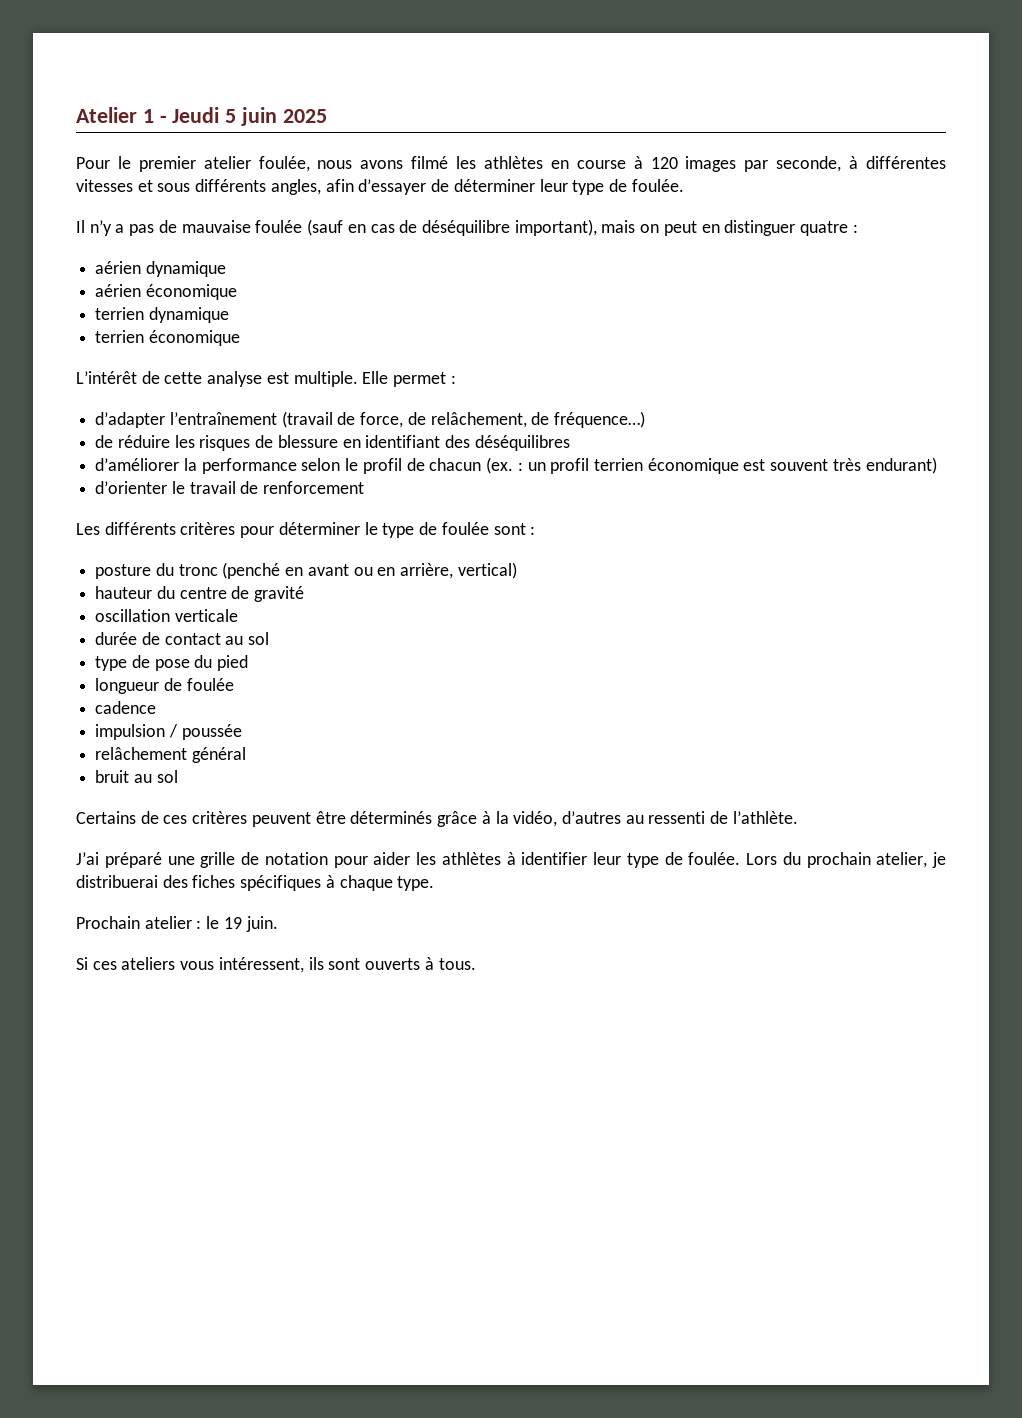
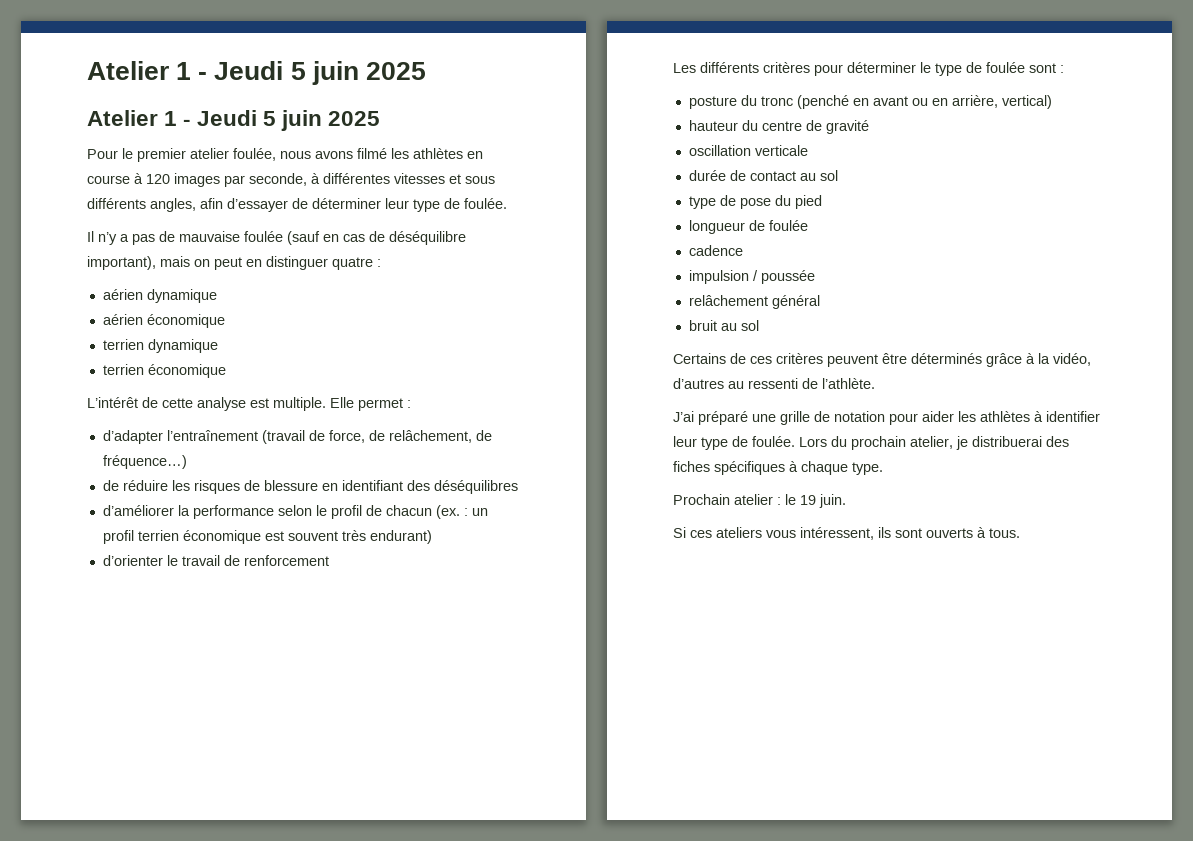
[76,107,327,126] Atelier 1 - Jeudi 5 juin 2025 -> [87,61,426,85] [87,110,381,131] Atelier 1 - Jeudi 5 juin 2025 // Atelier 1 - Jeudi 5 juin 2025

